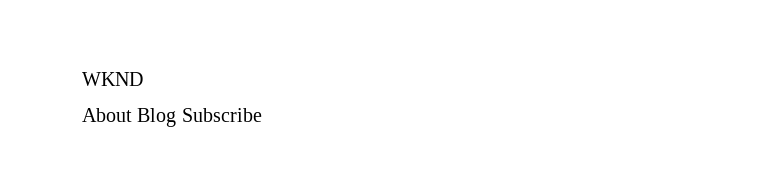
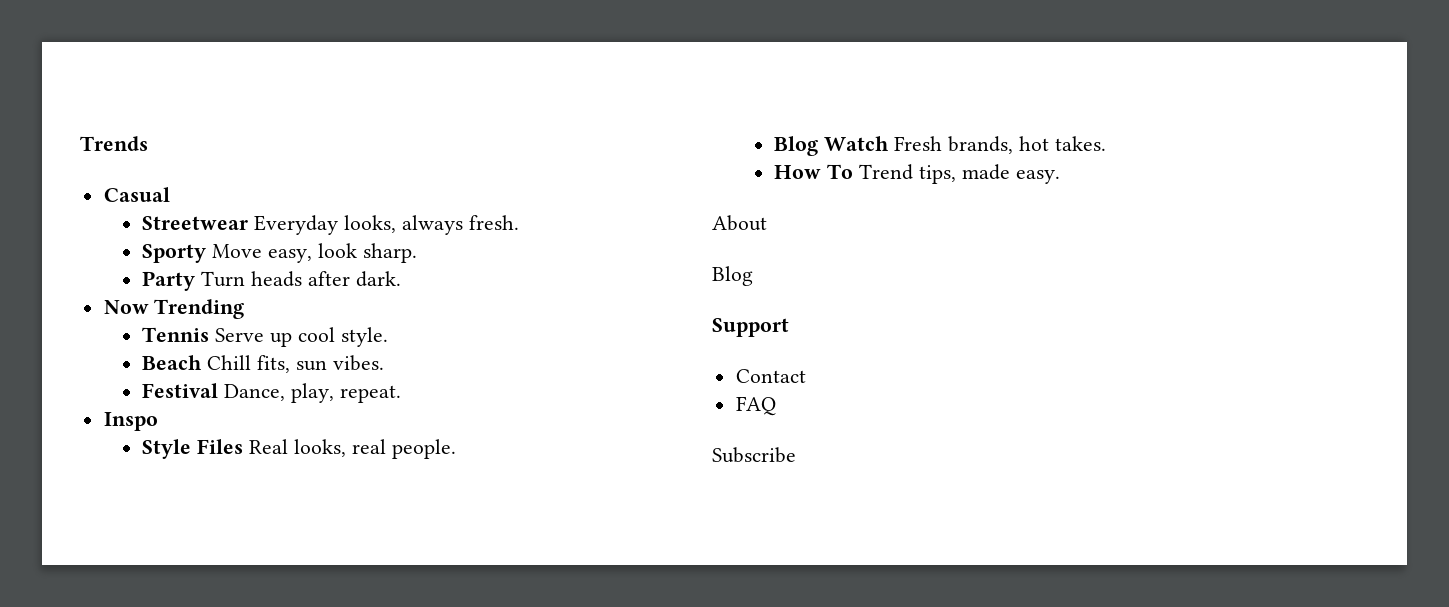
[82,72,143,86] WKND -> [80,136,148,151] [103,187,170,202] [142,215,519,235] [142,243,417,263] [142,271,401,291] [103,299,245,319] [142,327,388,347] [142,355,384,373] [142,383,401,403] [103,412,158,431] [142,439,456,459] [774,136,1106,156] [774,164,1060,184] Trends // Casual // Streetwear Everyday looks, always fresh. // Sporty Move easy, look sharp. // Party Turn heads after dark. // Now Trending // Tennis Serve up cool style. // Beach Chill fits, sun vibes. // Festival Dance, play, repeat. // Inspo // Style Files Real looks, real people. // Blog Watch Fresh brands, hot takes. // How To Trend tips, made easy.
[137,108,177,127] Blog -> [712,266,753,286] [712,318,789,337] [735,369,806,383] [735,396,776,416] // Blog // Support // Contact // FAQ //

